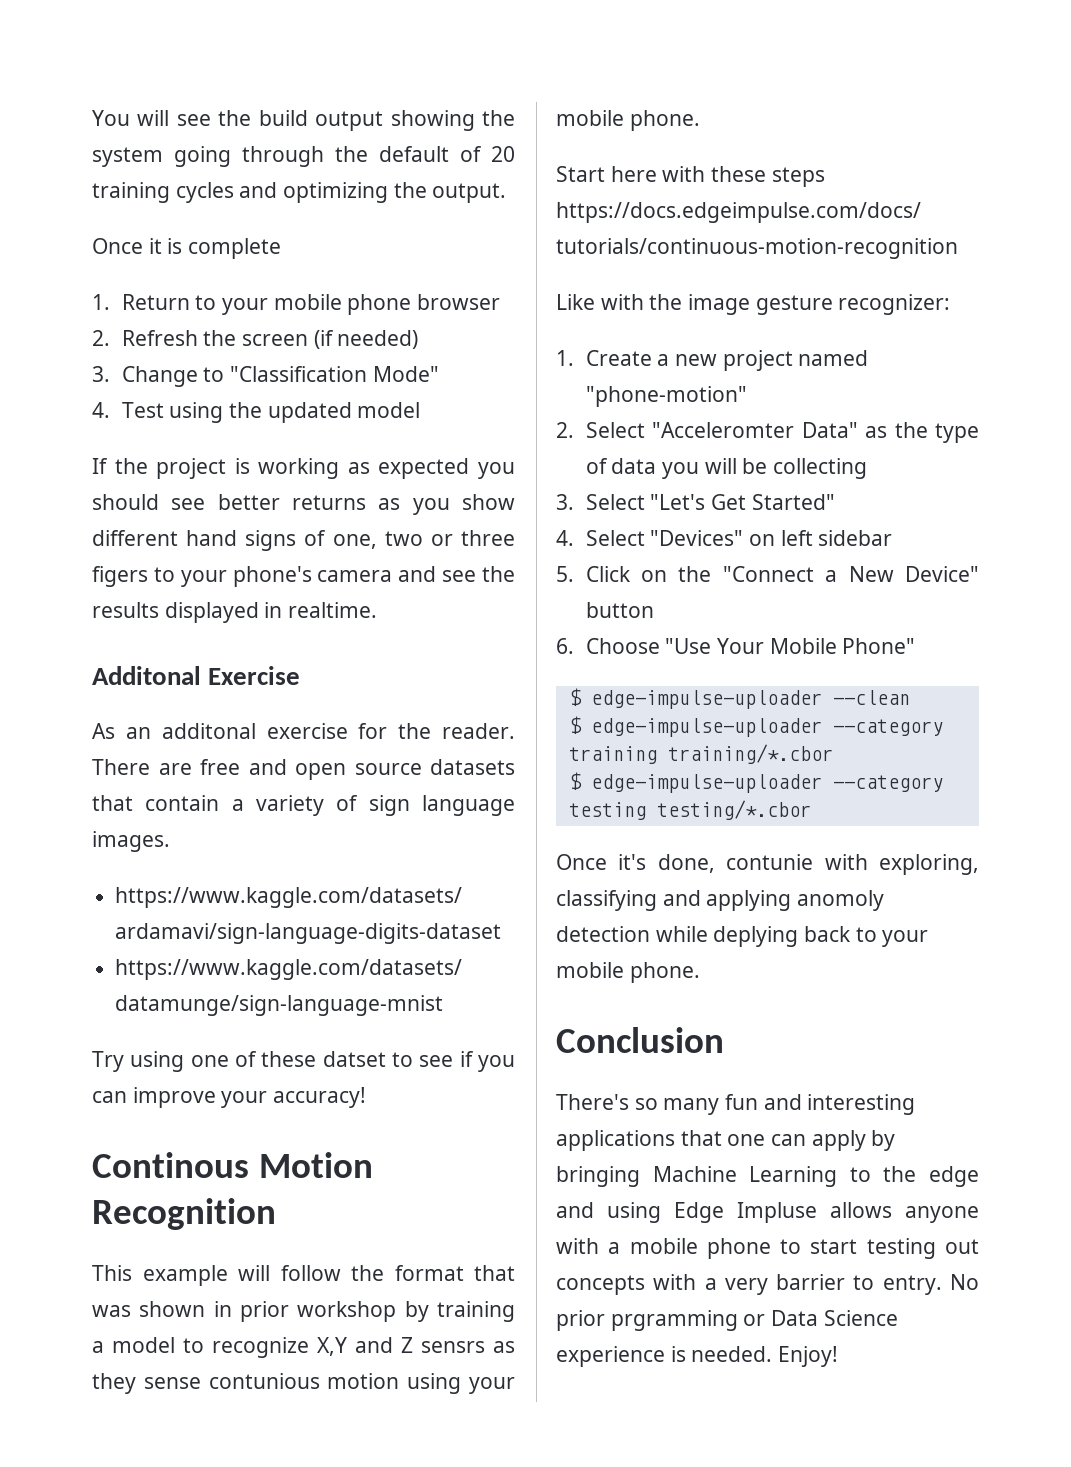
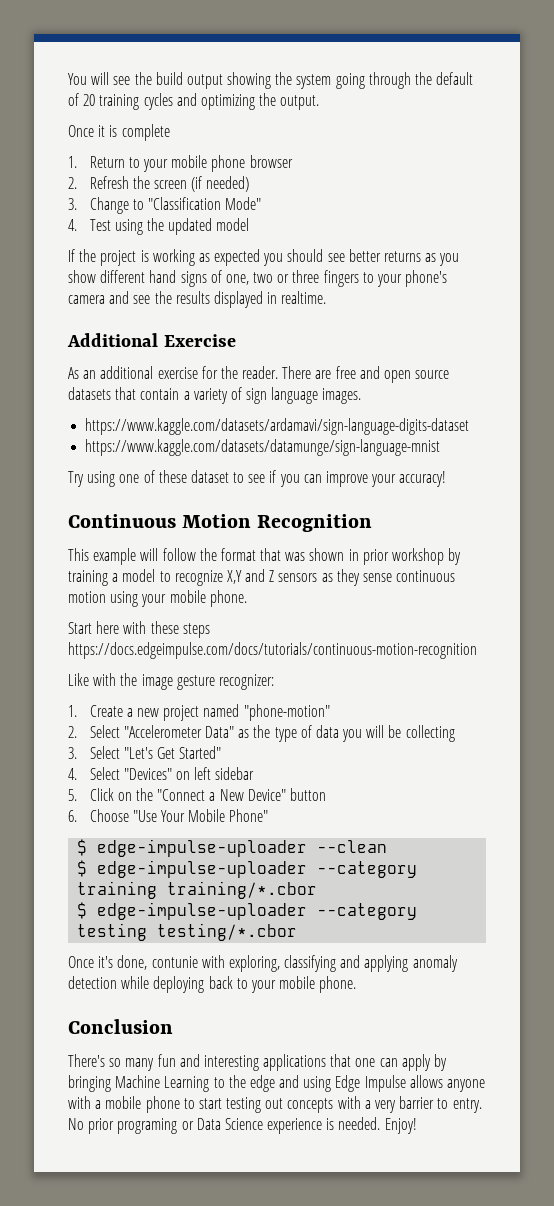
[92,566,148,587] figers -> [323,270,359,287] fingers
[92,666,201,685] Additonal -> [67,333,158,347] Additional
[161,723,256,739] additonal -> [100,366,154,379] additional
[322,1051,386,1067] datset -> [190,470,229,483] dataset
[92,1152,249,1178] Continous -> [68,514,176,528] Continuous
[421,1341,485,1353] sensrs -> [278,573,318,582] sensors
[208,1373,320,1389] contunious -> [396,570,456,582] continuous
[652,422,795,438] "Acceleromter -> [123,725,202,738] "Accelerometer
[797,890,885,911] anomoly -> [412,955,458,972] anomaly
[713,926,799,947] deplying -> [153,976,205,993] deploying
[737,1202,817,1223] Impluse -> [364,1075,406,1092] Impulse
[610,1310,738,1331] prgramming -> [117,1118,178,1134] programing

